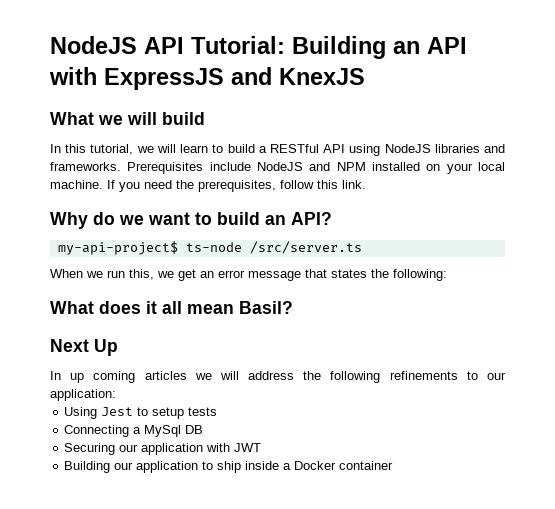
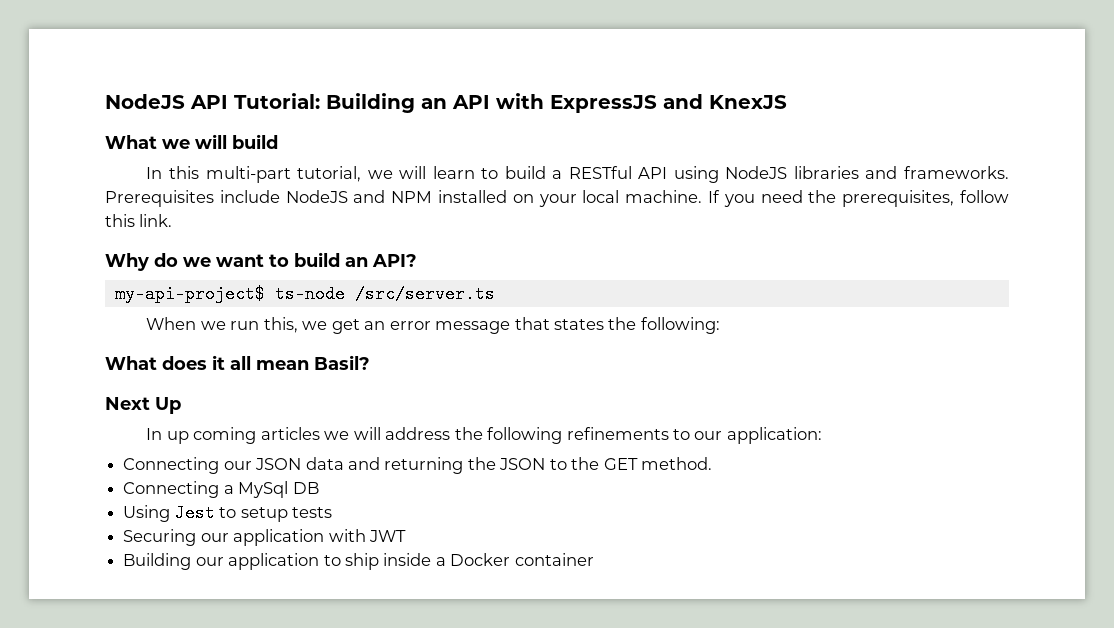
(87, 148) none -> [205,166,291,183] multi-part
(116, 395) none -> [123,457,713,474] [123,481,319,498] // Connecting our JSON data and returning the JSON to the GET method. // Connecting a MySql DB
[64,425,204,437] // Connecting a MySql DB -> (332, 512) none

